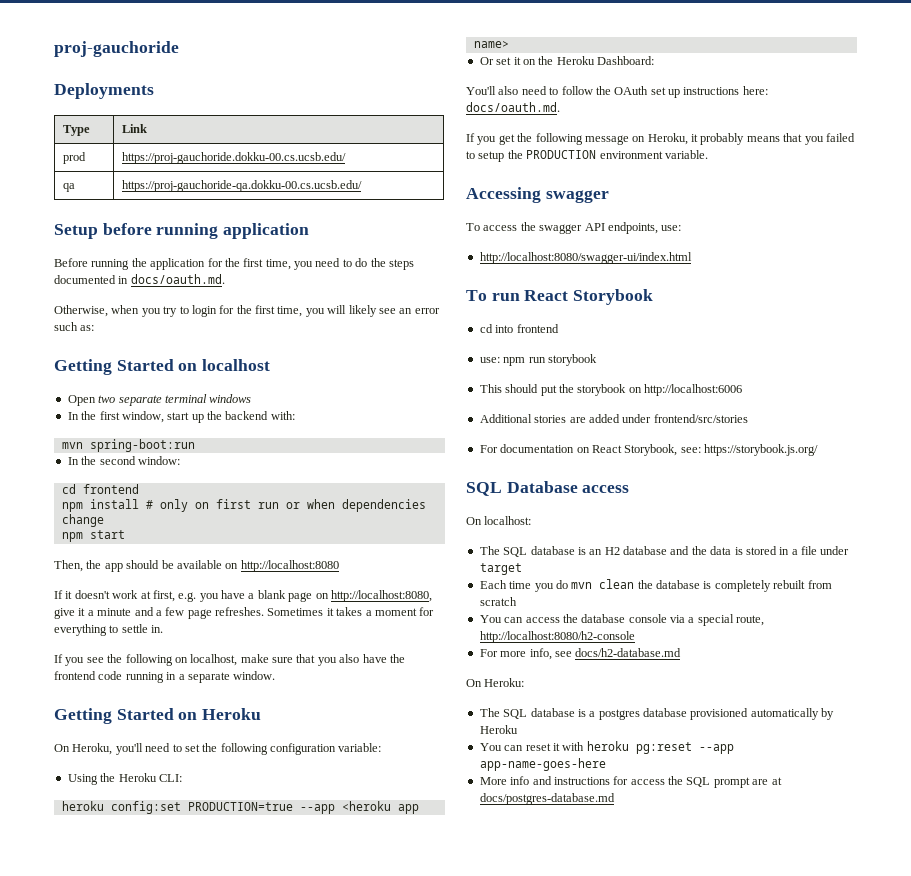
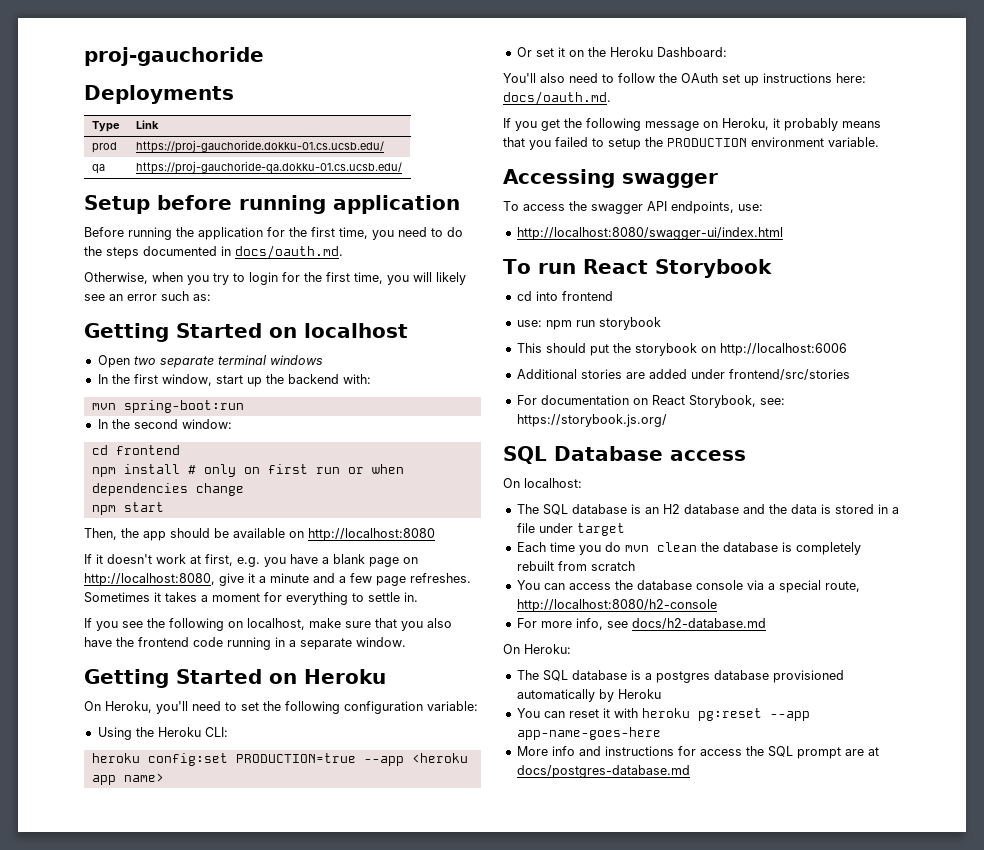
[122,152,347,164] https://proj-gauchoride.dokku-00.cs.ucsb.edu/ -> [135,140,384,153] https://proj-gauchoride.dokku-01.cs.ucsb.edu/
[122,180,363,192] https://proj-gauchoride-qa.dokku-00.cs.ucsb.edu/ -> [135,161,402,174] https://proj-gauchoride-qa.dokku-01.cs.ucsb.edu/

